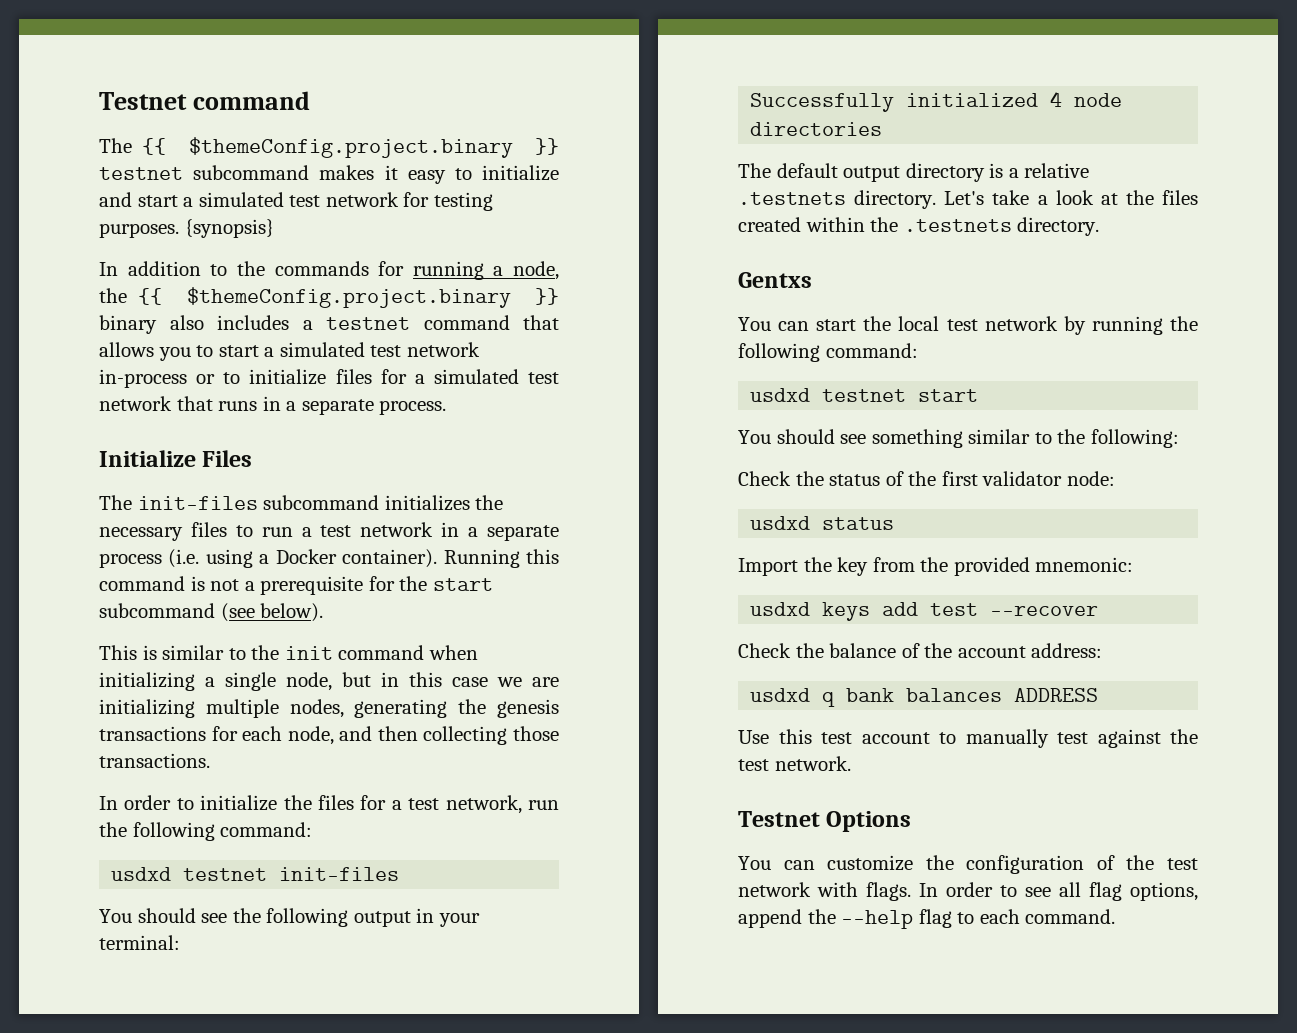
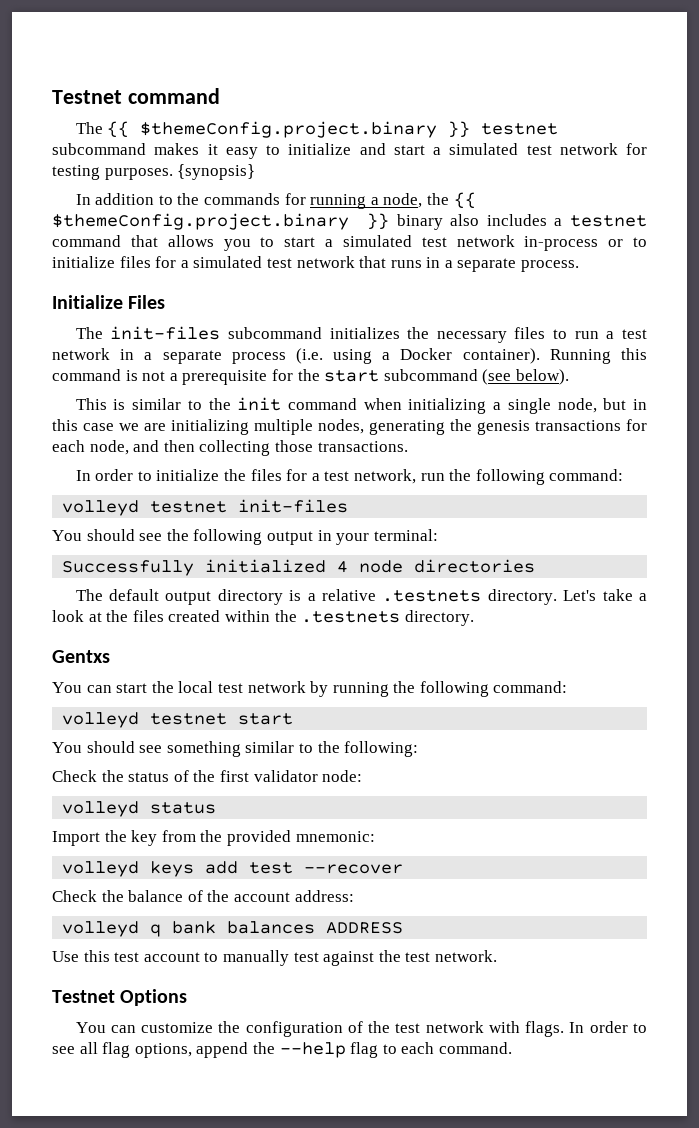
[111,867,172,881] usdxd -> [62,500,140,516] volleyd
[750,388,811,402] usdxd -> [62,712,140,728] volleyd
[750,516,811,530] usdxd -> [62,801,140,817] volleyd
[750,602,811,616] usdxd -> [62,861,140,877] volleyd
[750,688,811,702] usdxd -> [62,921,140,937] volleyd

